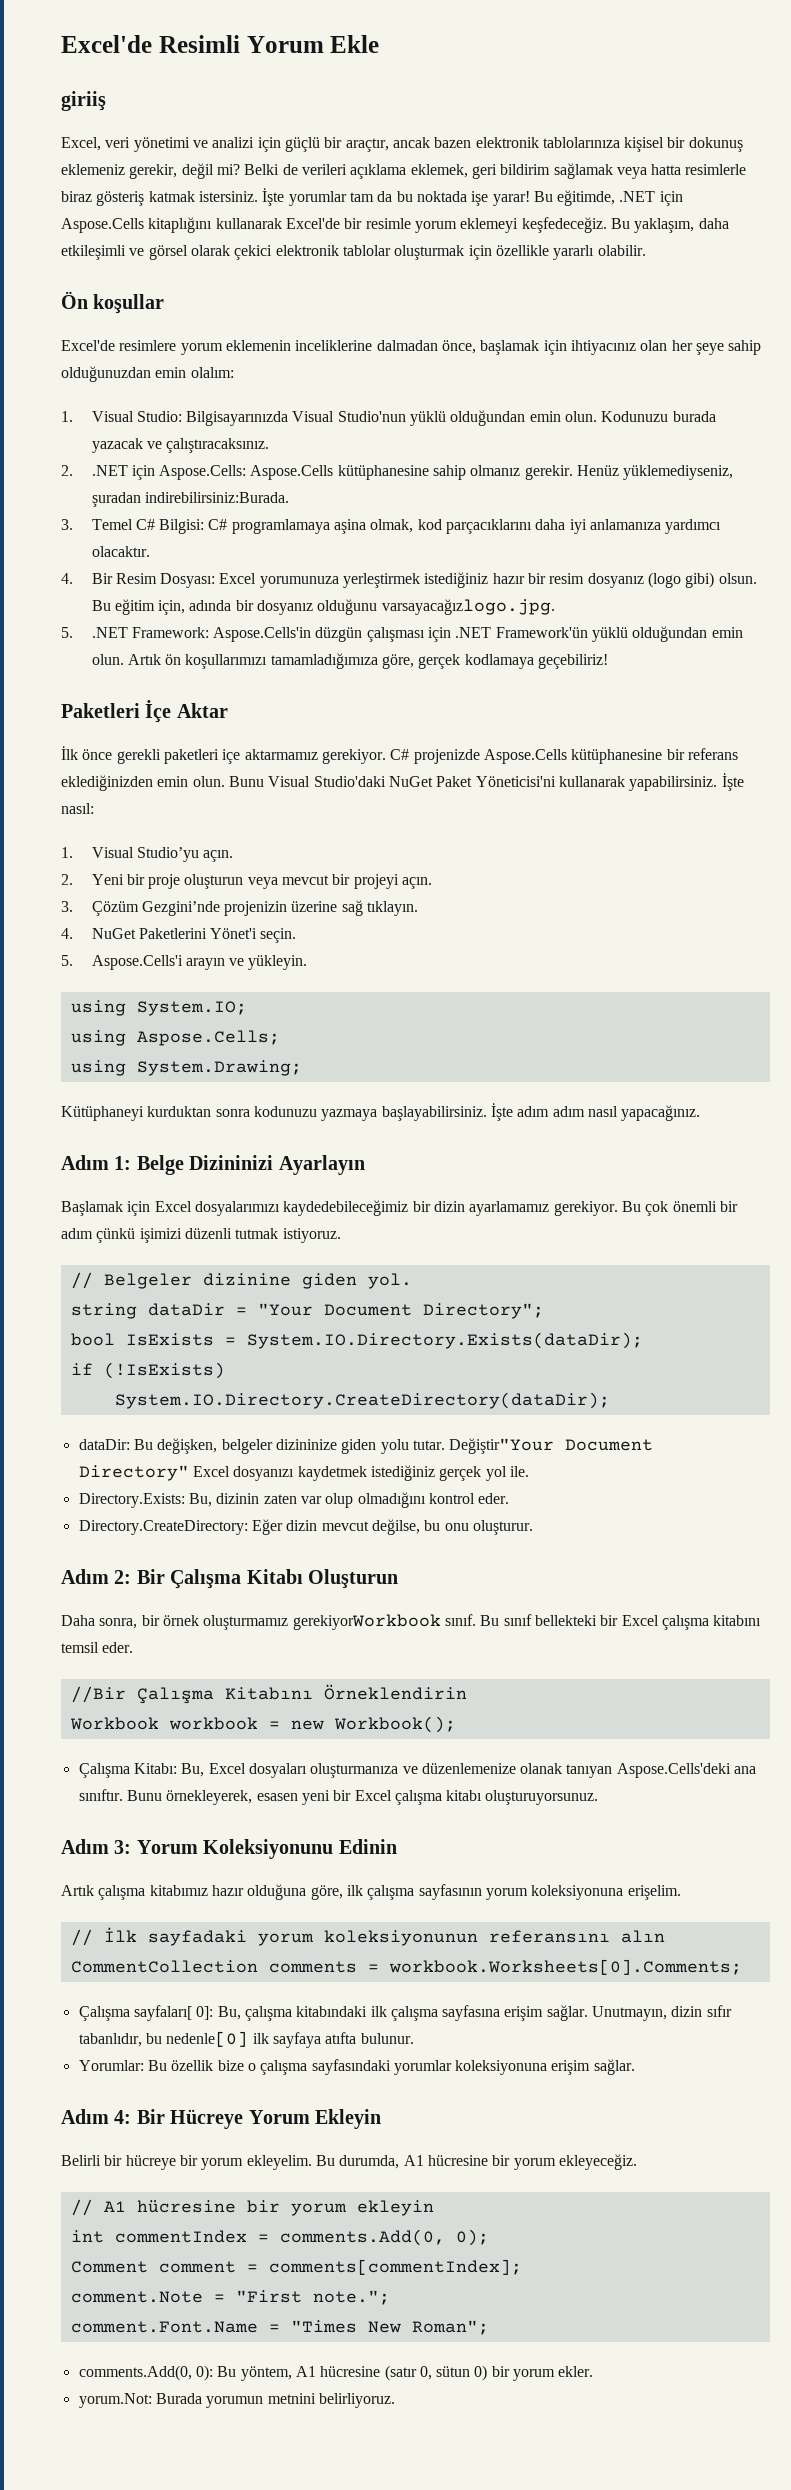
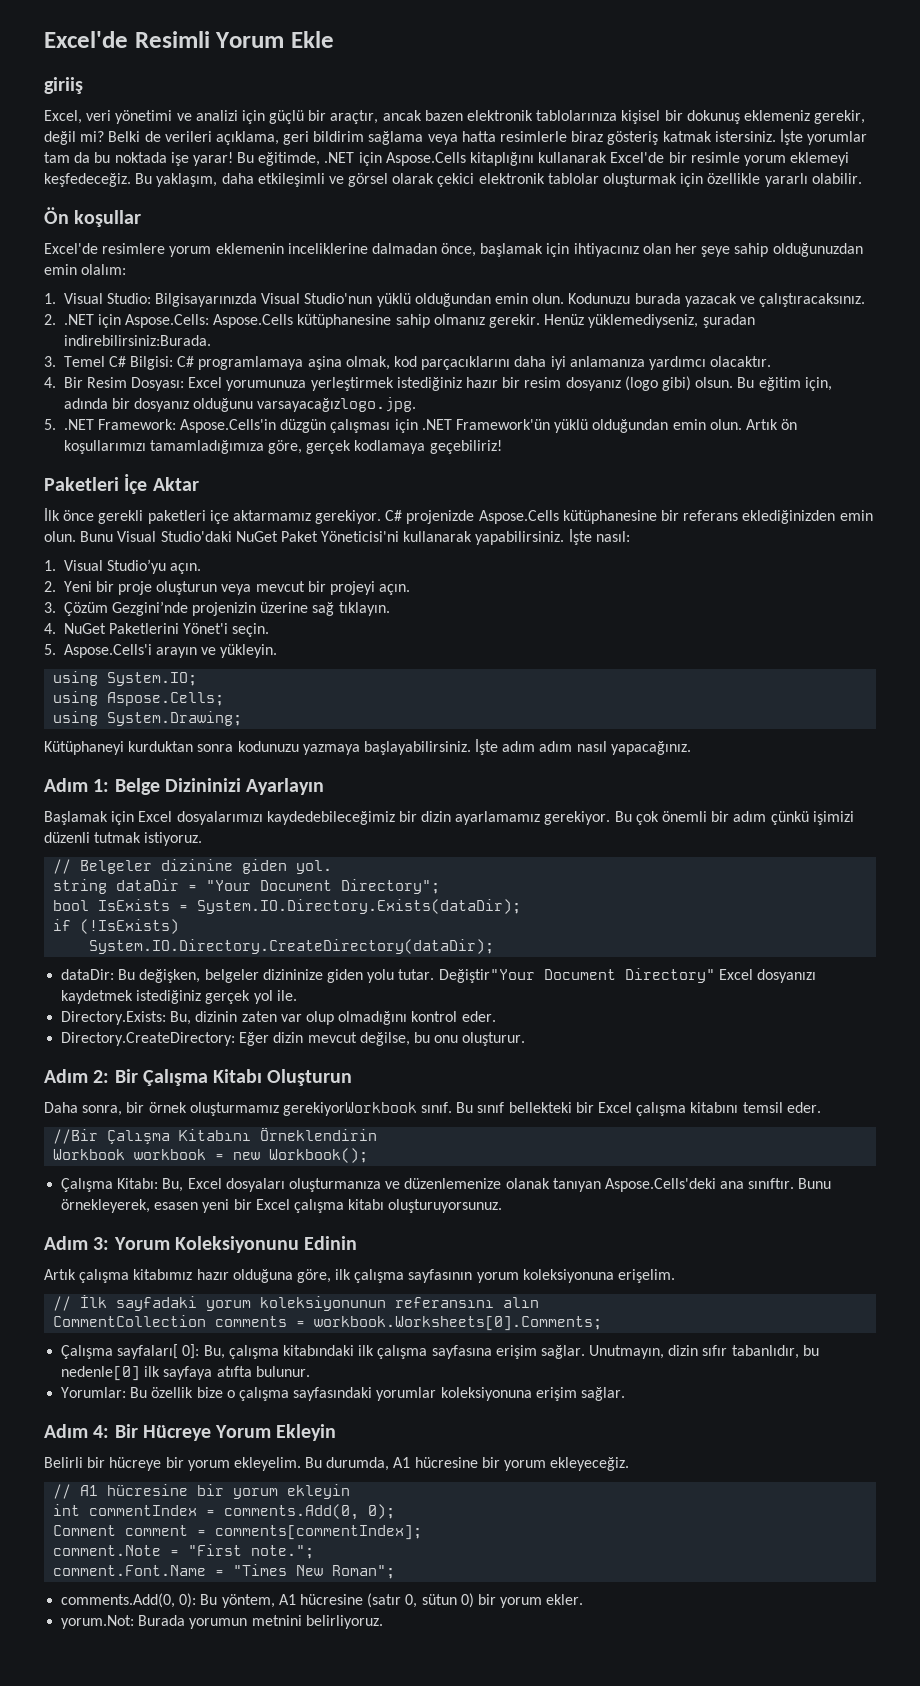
[350,164,468,179] açıklama eklemek, -> [215,131,279,145] açıklama,
[553,163,613,179] sağlamak -> [368,131,424,145] sağlama

